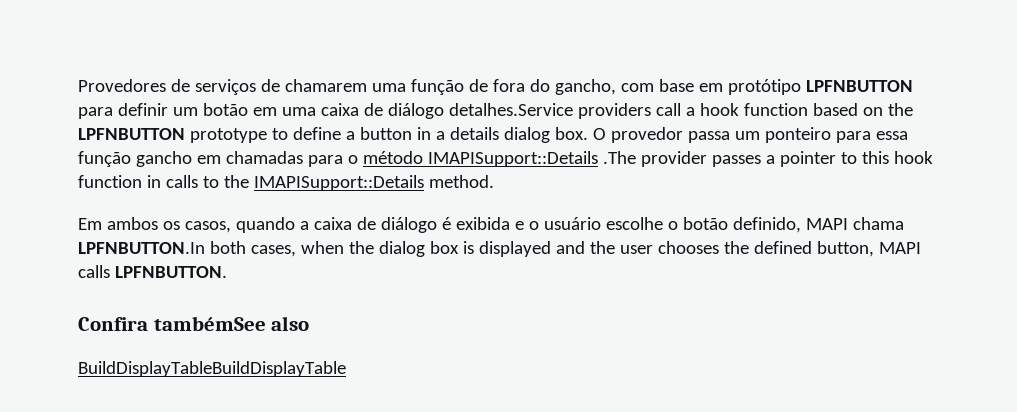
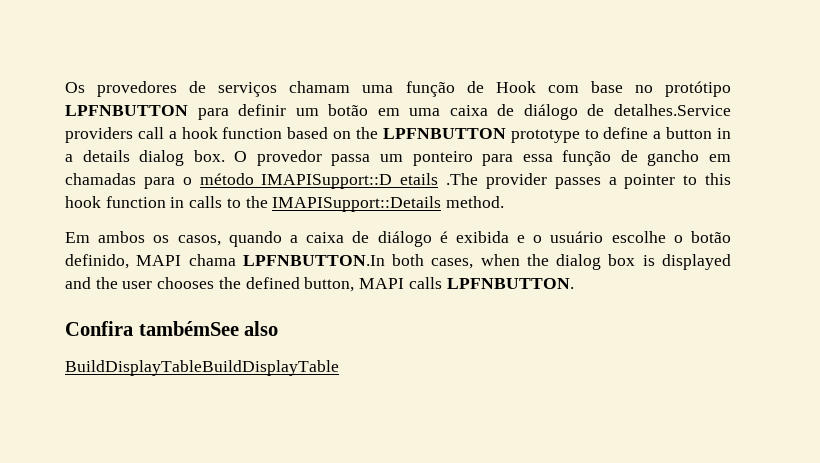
[78,79,616,95] Provedores de serviços de chamarem uma função de fora do gancho, -> [65,81,536,97] Os provedores de serviços chamam uma função de Hook
[698,83,723,92] em -> [634,85,653,93] no
(444, 111) none -> [587,104,605,116] de
(131, 159) none -> [620,150,638,162] de
[427,151,598,167] IMAPISupport::Details -> [261,173,439,189] IMAPISupport::D etails

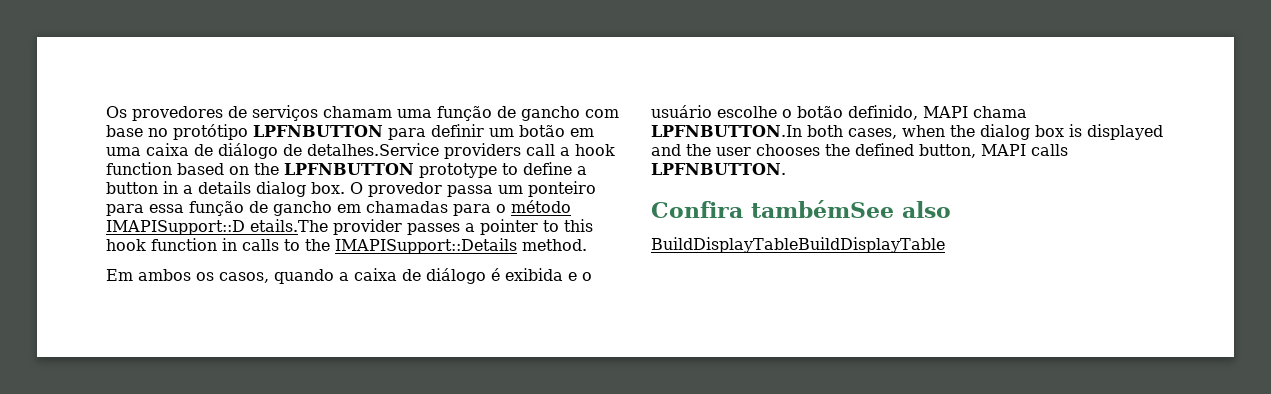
[495,81,536,93] Hook -> [521,106,580,121] gancho
[400,173,478,185] etails .The -> [250,219,328,232] etails.The

